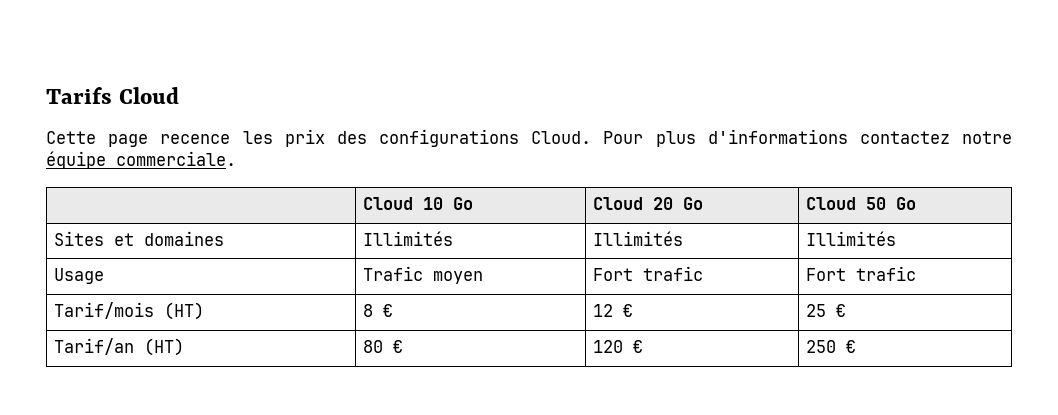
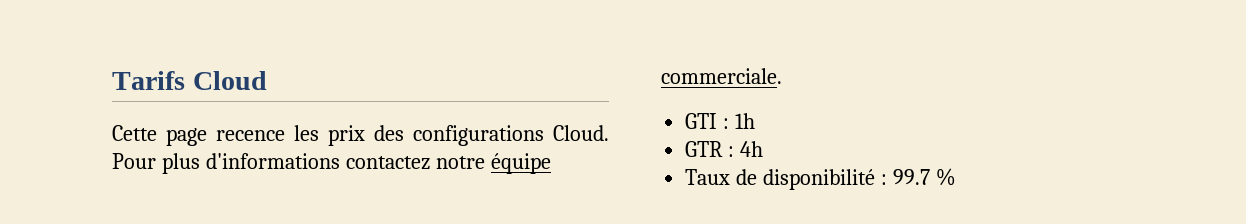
[363,197,474,210] [593,197,704,210] [806,197,917,210] [54,231,225,246] [363,231,454,246] [593,231,684,246] [806,231,897,246] [54,268,105,284] [363,266,484,284] [593,266,704,281] [806,266,917,281] [54,302,205,320] [363,304,394,317] [593,304,634,317] [806,304,847,317] [54,338,185,356] [363,340,404,353] [593,340,644,353] [806,340,857,353] // | Cloud 10 Go | Cloud 20 Go | Cloud 50 Go // Sites et domaines | Illimités | Illimités | Illimités // Usage | Trafic moyen | Fort trafic | Fort trafic // Tarif/mois (HT) | 8 € | 12 € | 25 € // Tarif/an (HT) | 80 € | 120 € | 250 € -> [685,113,756,129] [685,141,764,157] [685,168,956,190] // GTI : 1h // GTR : 4h // Taux de disponibilité : 99.7 %

